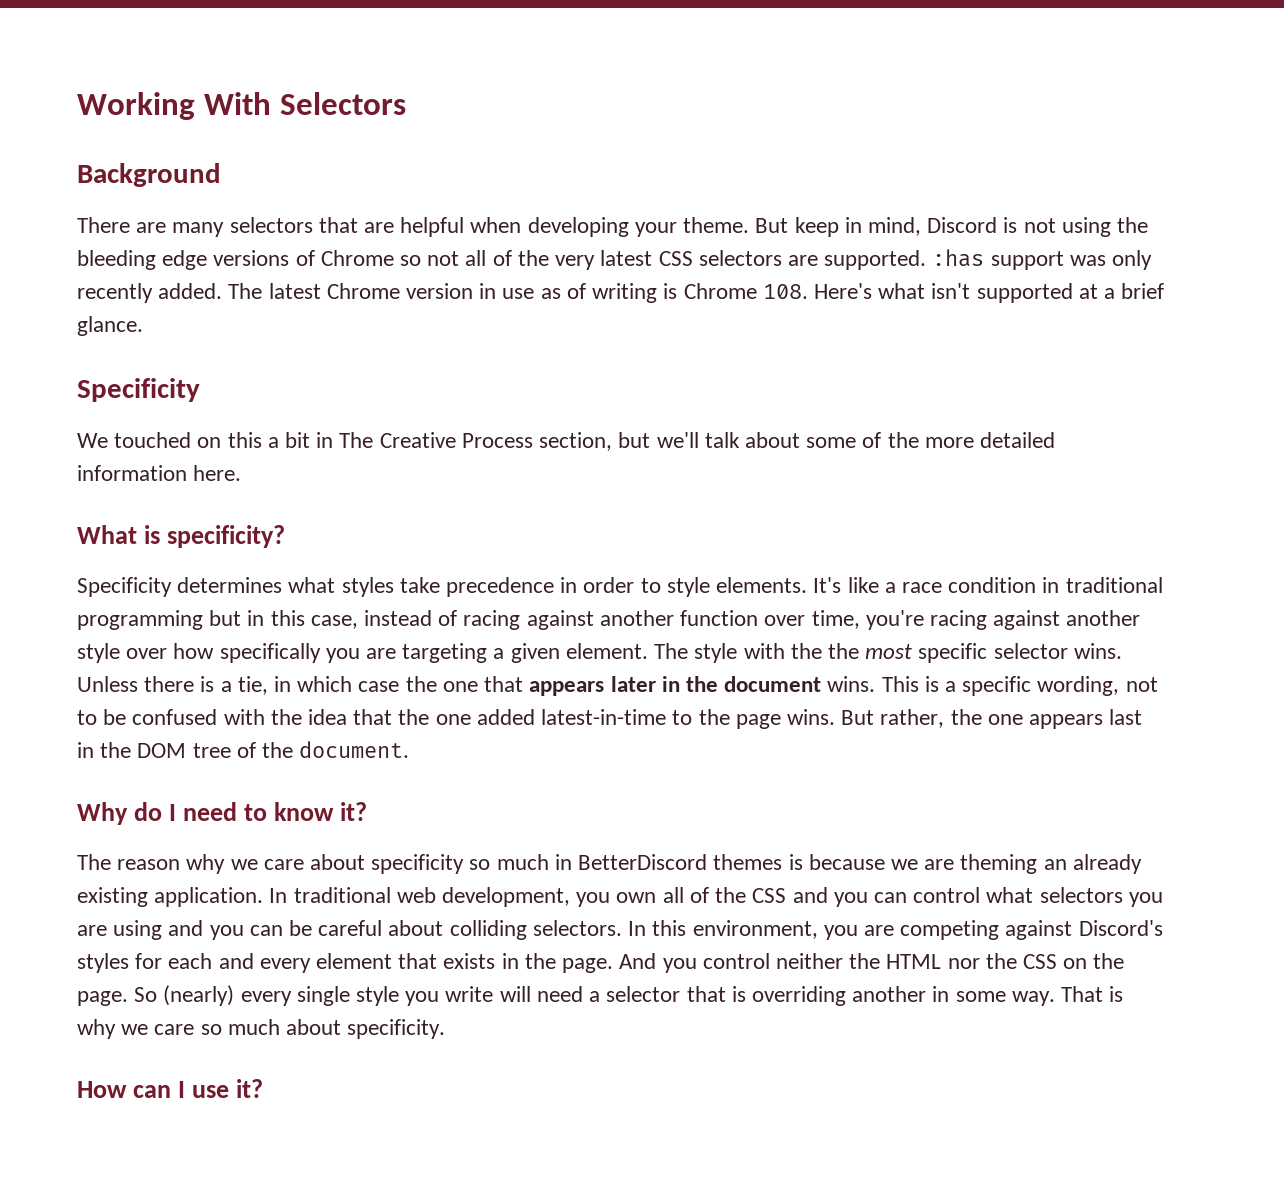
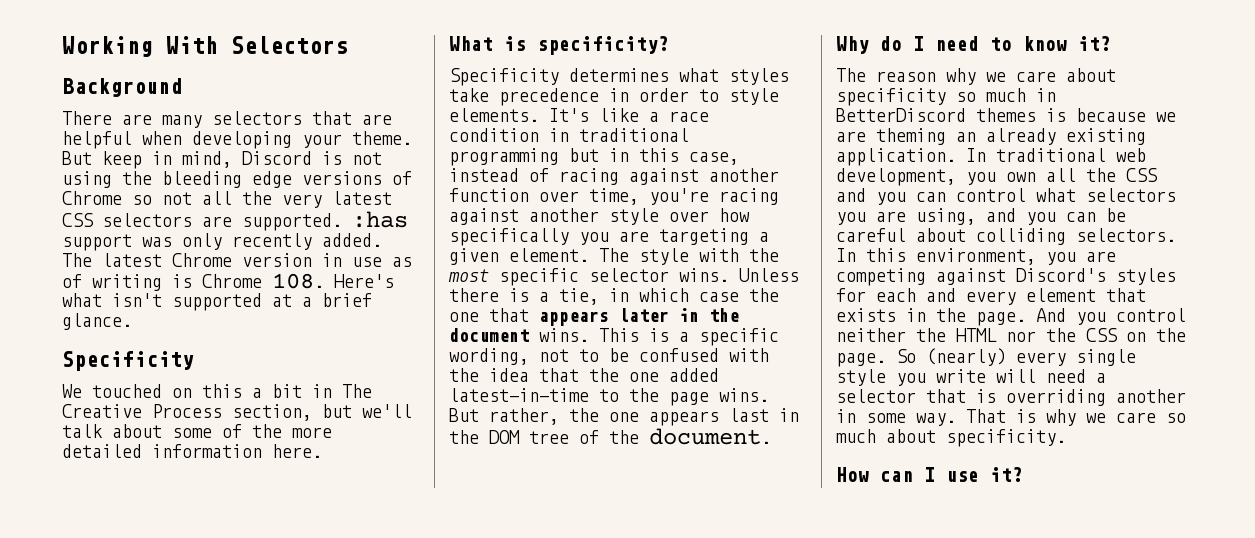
[492,250,512,266] of -> (232, 198) none
[827,643,859,659] the -> (779, 255) none
[689,887,709,903] of -> (1076, 175) none
[113,920,163,940] using -> [916,208,976,225] using,

